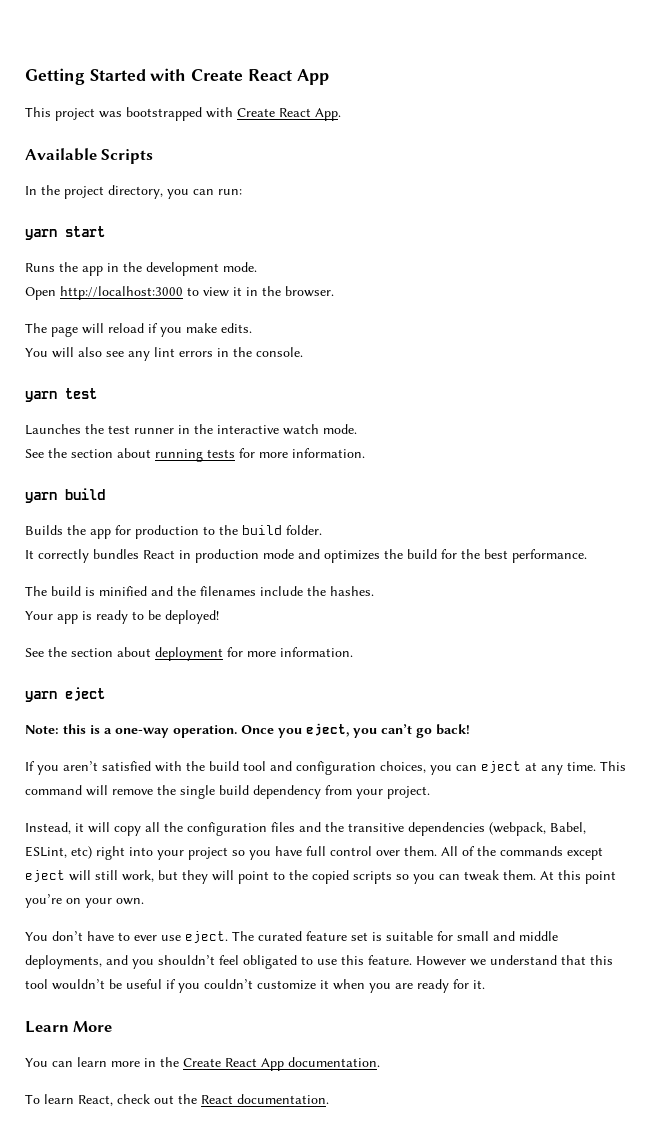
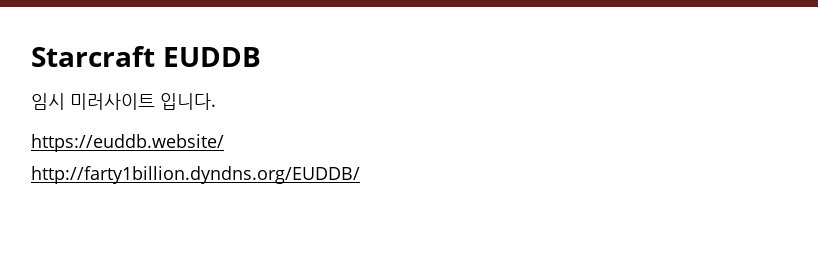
[25,68,329,85] [25,107,341,121] [25,148,154,164] [25,185,242,199] [25,226,105,240] [25,262,257,276] [25,286,334,300] [25,323,252,337] [25,347,303,361] [25,388,97,402] [25,424,357,435] [25,448,365,462] [25,488,105,503] [25,525,322,539] [25,549,587,563] [25,586,374,596] [25,610,219,624] [25,647,353,661] [25,687,105,702] [25,723,470,738] [25,761,626,775] [25,785,430,799] [25,822,586,836] [25,846,603,860] [25,870,616,884] [25,894,144,908] [25,931,558,943] [25,955,613,969] [25,979,485,993] [25,1021,113,1033] [25,1057,380,1071] [25,1094,329,1106] Getting Started with Create React App // This project was bootstrapped with Create React App. // Available Scripts // In the project directory, you can run: // yarn start // Runs the app in the development mode. // Open http://localhost:3000 to view it in the browser. // The page will reload if you make edits. // You will also see any lint errors in the console. // yarn test // Launches the test runner in the interactive watch mode. // See the section about running tests for more information. // yarn build // Builds the app for production to the build folder. // It correctly bundles React in production mode and optimizes the build for the best performance. // The build is minified and the filenames include the hashes. // Your app is ready to be deployed! // See the section about deployment for more information. // yarn eject // Note: this is a one-way operation. Once you eject, you can’t go back! // If you aren’t satisfied with the build tool and configuration choices, you can eject at any time. This command will remove the single build dependency from your project. // Instead, it will copy all the configuration files and the transitive dependencies (webpack, Babel, ESLint, etc) right into your project so you have full control over them. All of the commands except eject will still work, but they will point to the copied scripts so you can tweak them. At this point you’re on your own. // You don’t have to ever use eject. The curated feature set is suitable for small and middle deployments, and you shouldn’t feel obligated to use this feature. However we understand that this tool wouldn’t be useful if you couldn’t customize it when you are ready for it. // Learn More // You can learn more in the Create React App documentation. // To learn React, check out the React documentation. -> [31,46,261,67] [31,93,216,110] [31,134,224,152] [31,166,360,184] Starcraft EUDDB // 임시 미러사이트 입니다. // https://euddb.website/ // http://farty1billion.dyndns.org/EUDDB/

